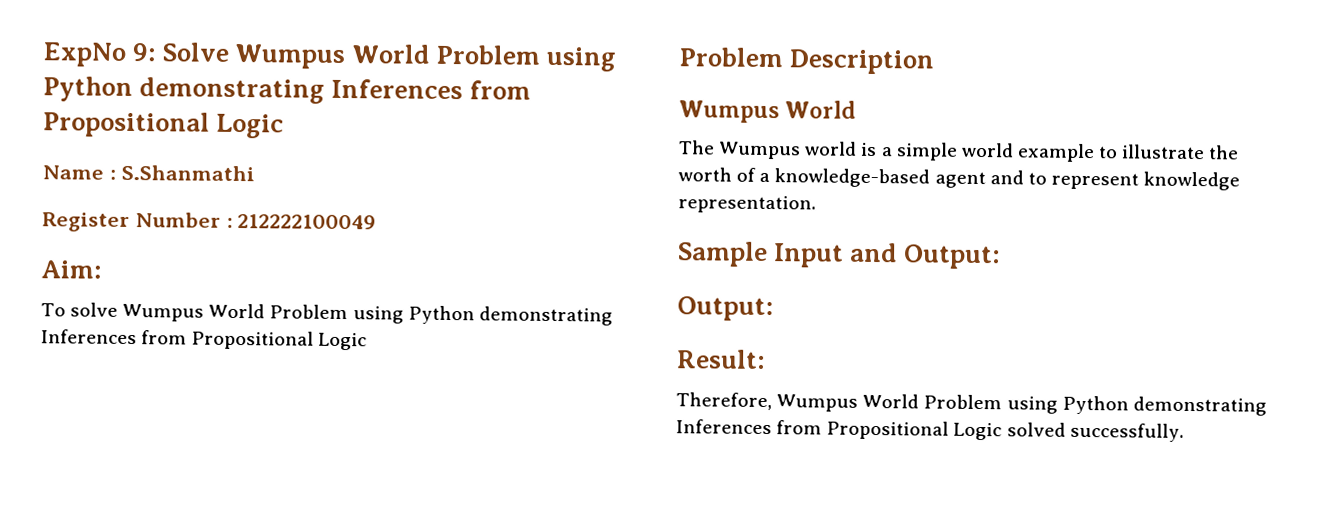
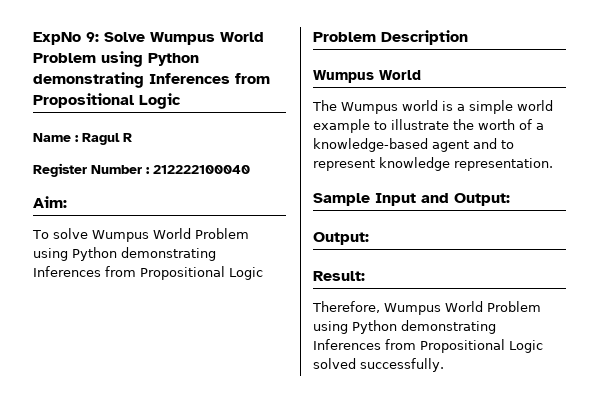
[120,164,255,182] S.Shanmathi -> [82,133,132,145] Ragul R
[237,214,377,230] 212222100049 -> [153,165,250,174] 212222100040

